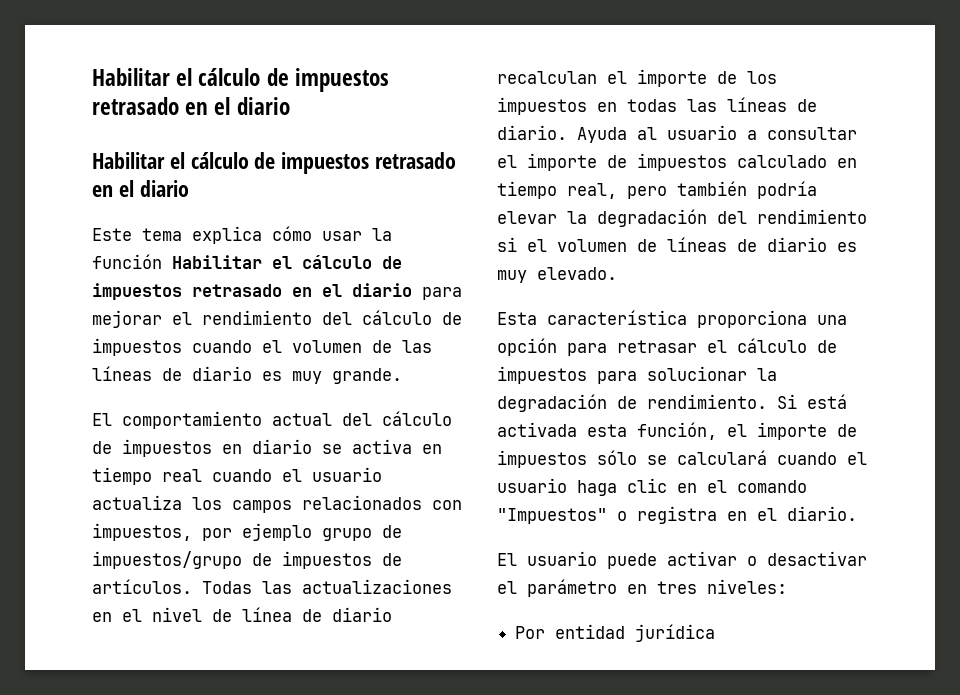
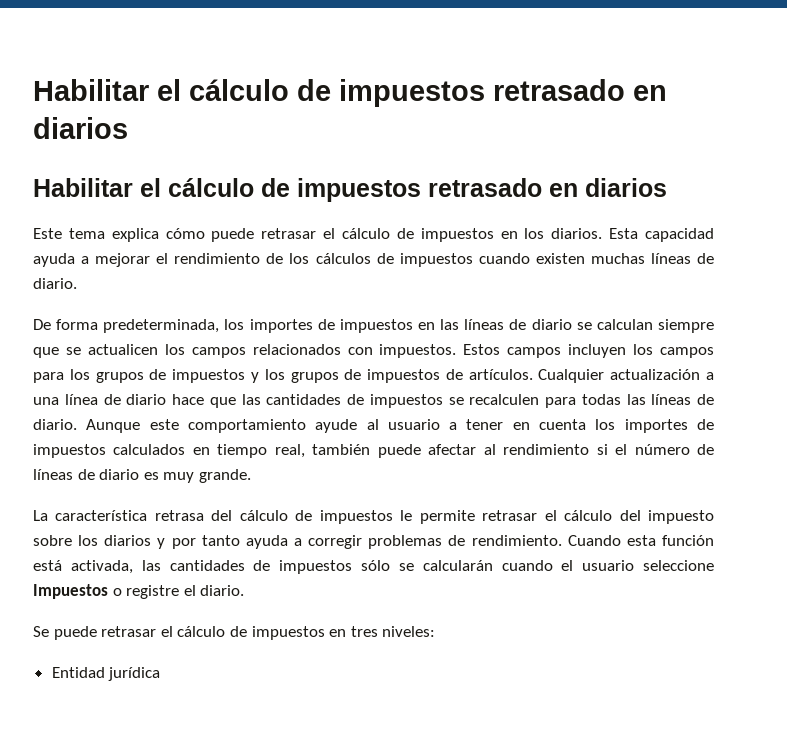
[92,68,389,92] [92,97,290,115] [92,152,457,174] [92,180,189,197] Habilitar el cálculo de impuestos retrasado en el diario // Habilitar el cálculo de impuestos retrasado en el diario -> [33,79,667,107] [33,117,128,139] [33,178,667,202] Habilitar el cálculo de impuestos retrasado en diarios // Habilitar el cálculo de impuestos retrasado en diarios
[322,228,392,241] [92,254,402,269] [92,283,462,300] [92,310,462,328] [92,338,432,356] usar la función Habilitar el cálculo de impuestos retrasado en el diario para mejorar el rendimiento del cálculo de impuestos cuando el volumen de las -> [211,228,714,242] [33,253,714,267] [33,278,77,289] [33,319,714,333] [33,344,714,358] [33,369,714,383] [33,394,714,408] [33,419,714,433] [33,444,714,458] puede retrasar el cálculo de impuestos en los diarios. Esta capacidad ayuda a mejorar el rendimiento de los cálculos de impuestos cuando existen muchas líneas de diario. // De forma predeterminada, los importes de impuestos en las líneas de diario se calculan siempre que se actualicen los campos relacionados con impuestos. Estos campos incluyen los campos para los grupos de impuestos y los grupos de impuestos de artículos. Cualquier actualización a una línea de diario hace que las cantidades de impuestos se recalculen para todas las líneas de diario. Aunque este comportamiento ayude al usuario a tener en cuenta los importes de impuestos calculados en tiempo real, también puede afectar al rendimiento si el número de
[92,411,452,429] [92,439,442,457] [92,467,382,485] [92,495,462,513] [92,523,402,541] [92,551,402,569] [92,579,452,594] [92,607,392,622] [497,69,777,87] [497,97,817,115] [497,125,857,143] [497,153,857,171] [497,181,817,199] [497,209,867,227] [497,237,857,252] [497,267,617,283] [497,310,847,328] [497,338,837,356] [497,366,777,384] [497,394,847,412] [497,422,857,440] [497,450,867,468] [497,478,807,496] [497,506,857,524] [497,551,867,569] [497,579,617,597] El comportamiento actual del cálculo de impuestos en diario se activa en tiempo real cuando el usuario actualiza los campos relacionados con impuestos, por ejemplo grupo de impuestos/grupo de impuestos de artículos. Todas las actualizaciones en el nivel de línea de diario recalculan el importe de los impuestos en todas las líneas de diario. Ayuda al usuario a consultar el importe de impuestos calculado en tiempo real, pero también podría elevar la degradación del rendimiento si el volumen de líneas de diario es muy elevado. // Esta característica proporciona una opción para retrasar el cálculo de impuestos para solucionar la degradación de rendimiento. Si está activada esta función, el importe de impuestos sólo se calculará cuando el usuario haga clic en el comando "Impuestos" o registra en el diario. // El usuario puede activar o desactivar el parámetro -> [33,510,714,524] [33,535,714,549] [33,560,714,574] [33,584,245,599] [33,626,325,640] La característica retrasa del cálculo de impuestos le permite retrasar el cálculo del impuesto sobre los diarios y por tanto ayuda a corregir problemas de rendimiento. Cuando esta función está activada, las cantidades de impuestos sólo se calcularán cuando el usuario seleccione Impuestos o registre el diario. // Se puede retrasar el cálculo de impuestos
[515,624,626,639] Por entidad -> [51,667,105,678] Entidad

